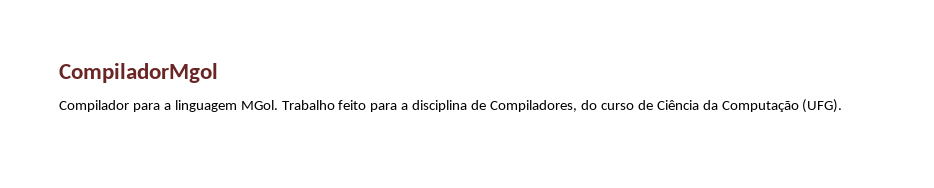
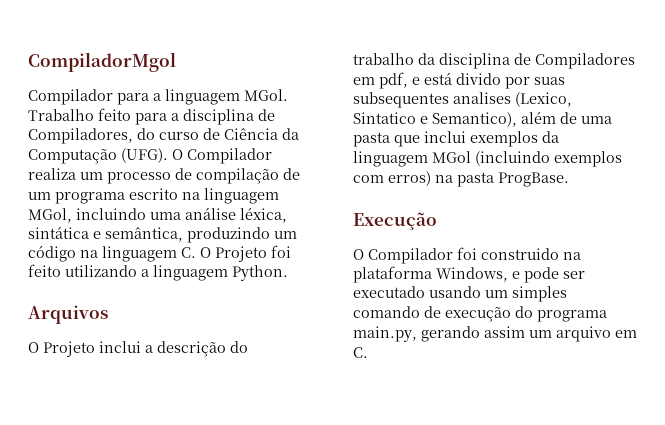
(843, 106) none -> [172,148,272,164] [28,168,300,184] [28,188,279,204] [28,207,287,223] [28,226,297,243] [28,245,291,262] [28,264,288,281] [28,305,108,324] [28,341,248,357] [353,53,635,69] [353,72,565,89] [353,92,572,108] [353,111,612,127] [353,131,559,147] [353,151,622,167] [353,171,569,187] [353,212,437,230] [353,247,581,264] [353,266,585,283] [353,286,567,302] [353,306,607,322] [353,326,637,342] [353,347,368,358] O Compilador realiza um processo de compilação de um programa escrito na linguagem MGol, incluindo uma análise léxica, sintática e semântica, produzindo um código na linguagem C. O Projeto foi feito utilizando a linguagem Python. // Arquivos // O Projeto inclui a descrição do trabalho da disciplina de Compiladores em pdf, e está divido por suas subsequentes analises (Lexico, Sintatico e Semantico), além de uma pasta que inclui exemplos da linguagem MGol (incluindo exemplos com erros) na pasta ProgBase. // Execução // O Compilador foi construido na plataforma Windows, e pode ser executado usando um simples comando de execução do programa main.py, gerando assim um arquivo em C.

